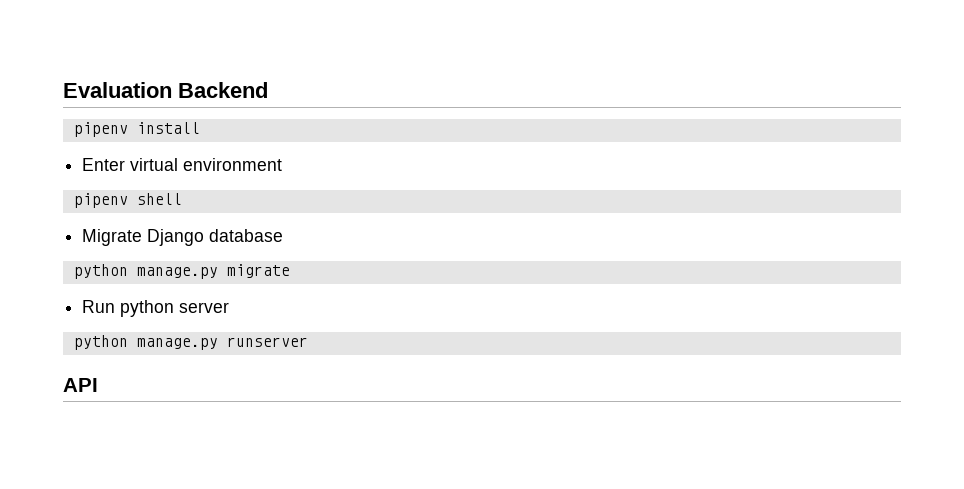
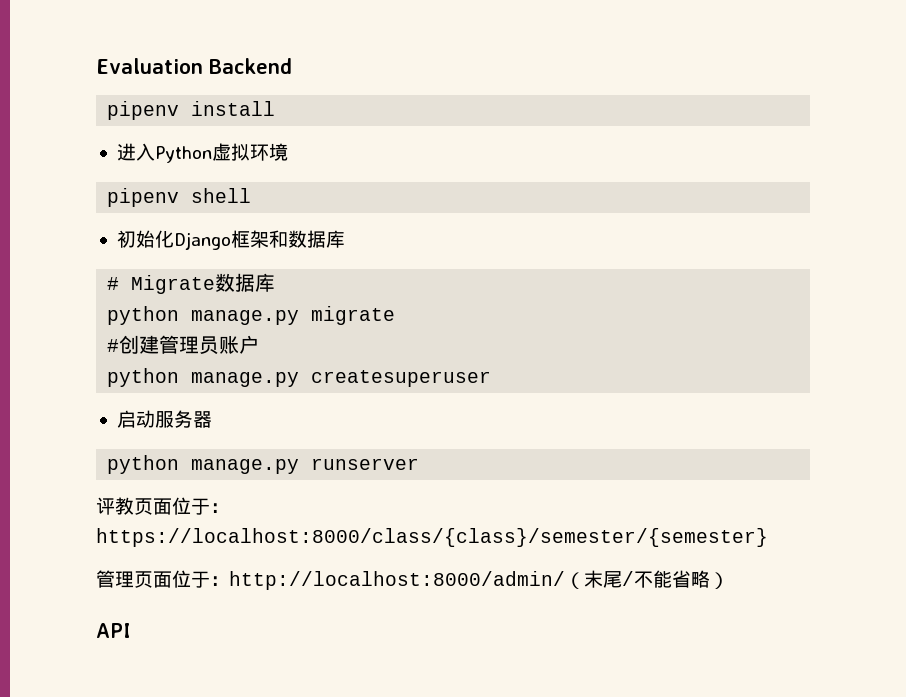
[82,158,283,171] [73,193,182,208] [82,229,284,246] [73,264,290,279] [82,300,230,317] [73,335,308,350] Enter virtual environment // pipenv shell // Migrate Django database // python manage.py migrate // Run python server // python manage.py runserver -> [116,143,288,163] [107,188,252,207] [116,230,345,250] [107,273,276,294] [107,306,396,325] [107,335,260,355] [107,368,492,387] [116,410,212,428] [107,455,420,474] [96,497,229,515] [96,528,768,547] [96,570,729,590] 进入Python虚拟环境 // pipenv shell // 初始化Django框架和数据库 // # Migrate数据库 // python manage.py migrate // #创建管理员账户 // python manage.py createsuperuser // 启动服务器 // python manage.py runserver // 评教页面位于：https://localhost:8000/class/{class}/semester/{semester} // 管理页面位于：http://localhost:8000/admin/（末尾/不能省略）

